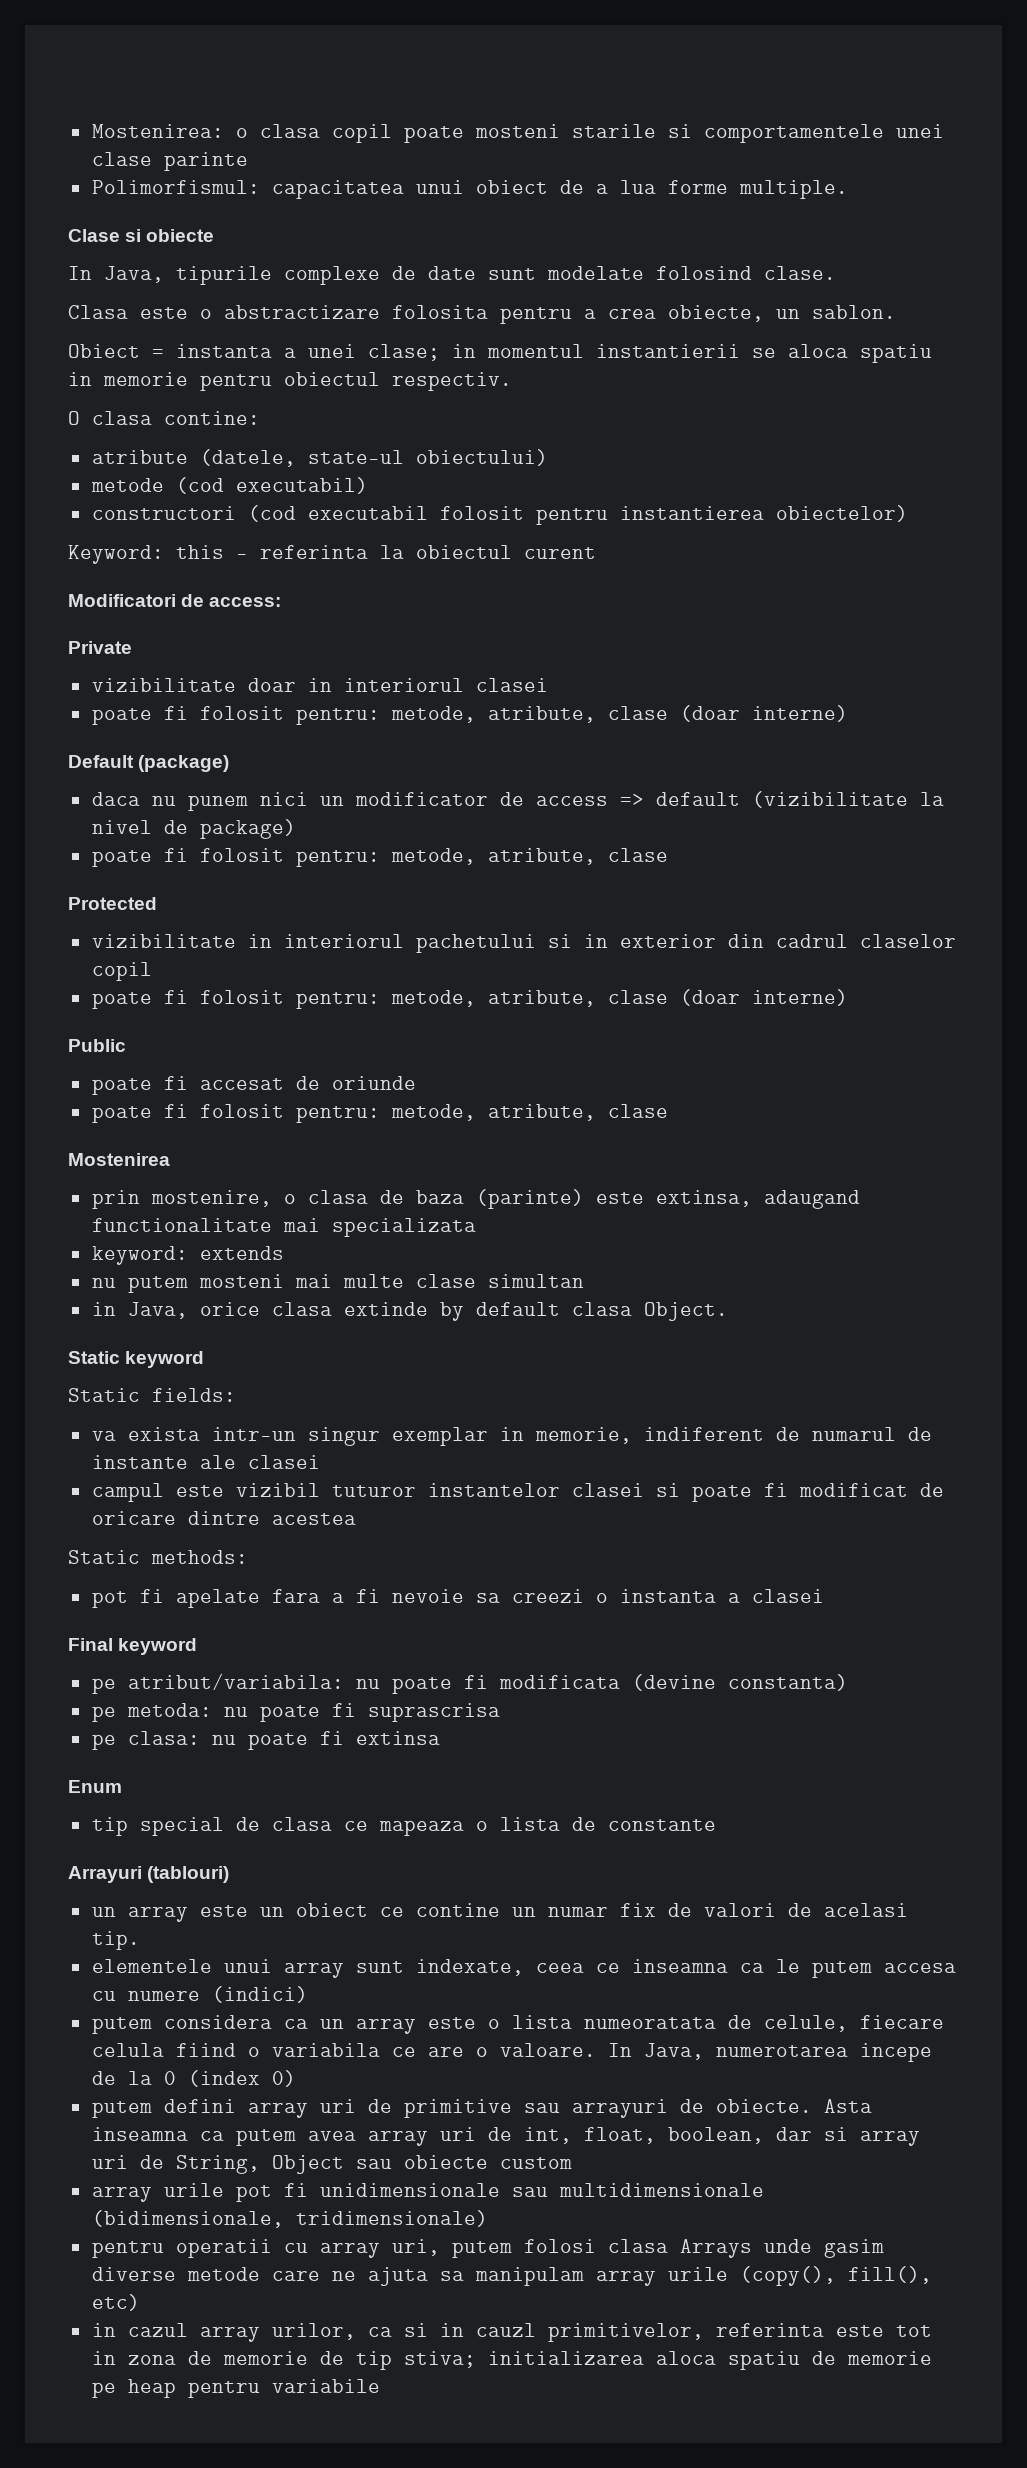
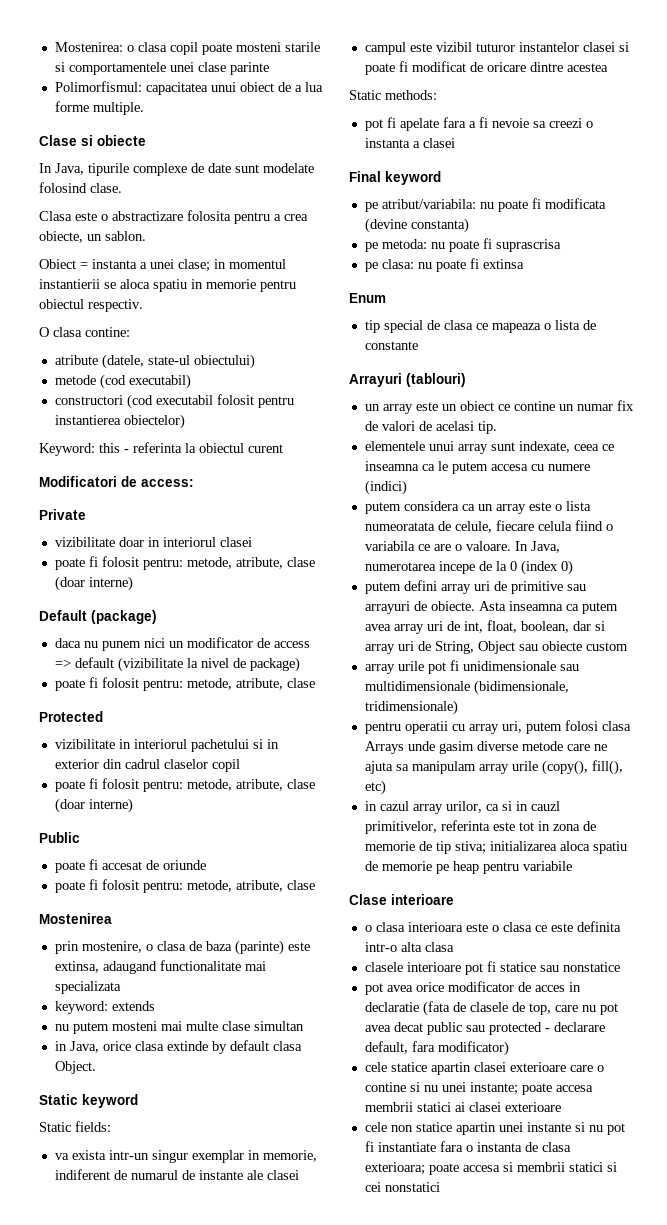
(380, 2386) none -> [349,894,454,905] [364,921,621,932] [364,942,454,952] [364,961,620,975] [364,981,581,995] [364,1001,618,1016] [364,1022,605,1035] [364,1041,509,1056] [364,1062,604,1075] [364,1082,593,1095] [364,1102,561,1112] [364,1122,625,1135] [364,1141,571,1152] [364,1162,617,1175] [364,1182,440,1192] // Clase interioare // o clasa interioara este o clasa ce este definita intr-o alta clasa // clasele interioare pot fi statice sau nonstatice // pot avea orice modificator de acces in declaratie (fata de clasele de top, care nu pot avea decat public sau protected - declarare default, fara modificator) // cele statice apartin clasei exterioare care o contine si nu unei instante; poate accesa membrii statici ai clasei exterioare // cele non statice apartin unei instante si nu pot fi instantiate fara o instanta de clasa exterioara; poate accesa si membrii statici si cei nonstatici

